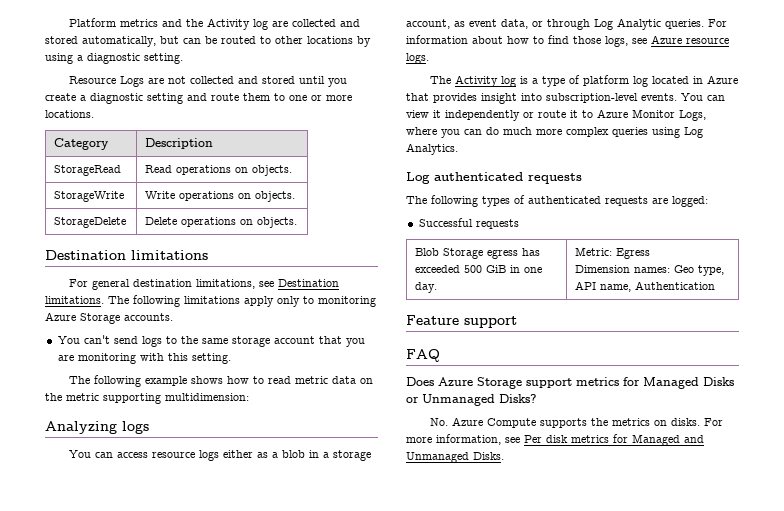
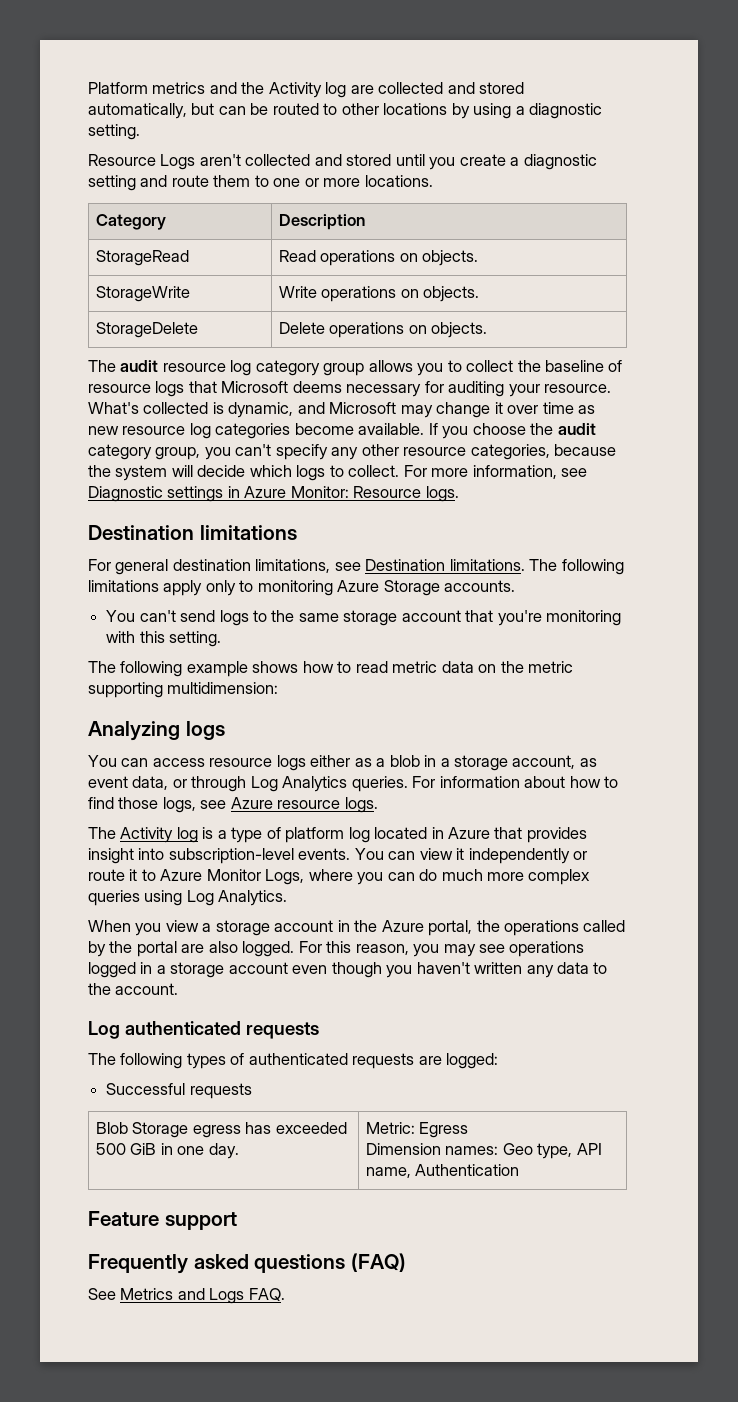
[147,76,186,84] are not -> [199,154,241,166] aren't
(298, 222) none -> [88,360,623,376] [88,381,612,397] [88,402,596,418] [88,423,596,439] [88,444,617,460] [88,465,588,481] [88,486,459,502] // The audit resource log category group allows you to collect the baseline of resource logs that Microsoft deems necessary for auditing your resource. What's collected is dynamic, and Microsoft may change it over time as new resource log categories become available. If you choose the audit category group, you can't specify any other resource categories, because the system will decide which logs to collect. For more information, see Diagnostic settings in Azure Monitor: Resource logs.
[345,338,365,347] [57,355,74,361] you are -> [497,610,542,626] you're
[617,18,661,30] Analytic -> [282,776,348,792] Analytics
(458, 149) none -> [88,920,626,936] [88,941,585,957] [88,962,608,978] [88,983,179,995] // When you view a storage account in the Azure portal, the operations called by the portal are also logged. For this reason, you may see operations logged in a storage account even though you haven't written any data to the account.
[406,349,440,362] [406,377,734,389] [406,394,537,406] [429,417,723,428] [406,434,704,446] [406,452,504,463] FAQ // Does Azure Storage support metrics for Managed Disks or Unmanaged Disks? // No. Azure Compute supports the metrics on disks. For more information, see Per disk metrics for Managed and Unmanaged Disks. -> [88,1253,406,1274] [88,1288,285,1304] Frequently asked questions (FAQ) // See Metrics and Logs FAQ.

